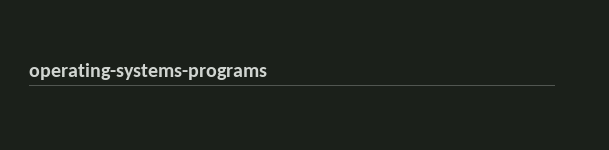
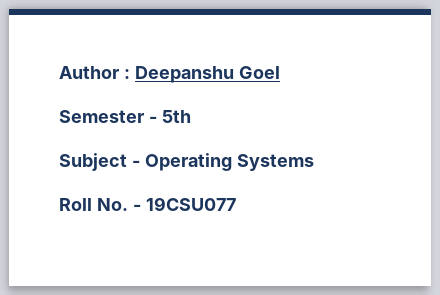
[29,63,267,80] operating-systems-programs -> [59,66,280,83] [59,110,191,123] [59,153,314,171] [59,197,236,211] Author : Deepanshu Goel // Semester - 5th // Subject - Operating Systems // Roll No. - 19CSU077

